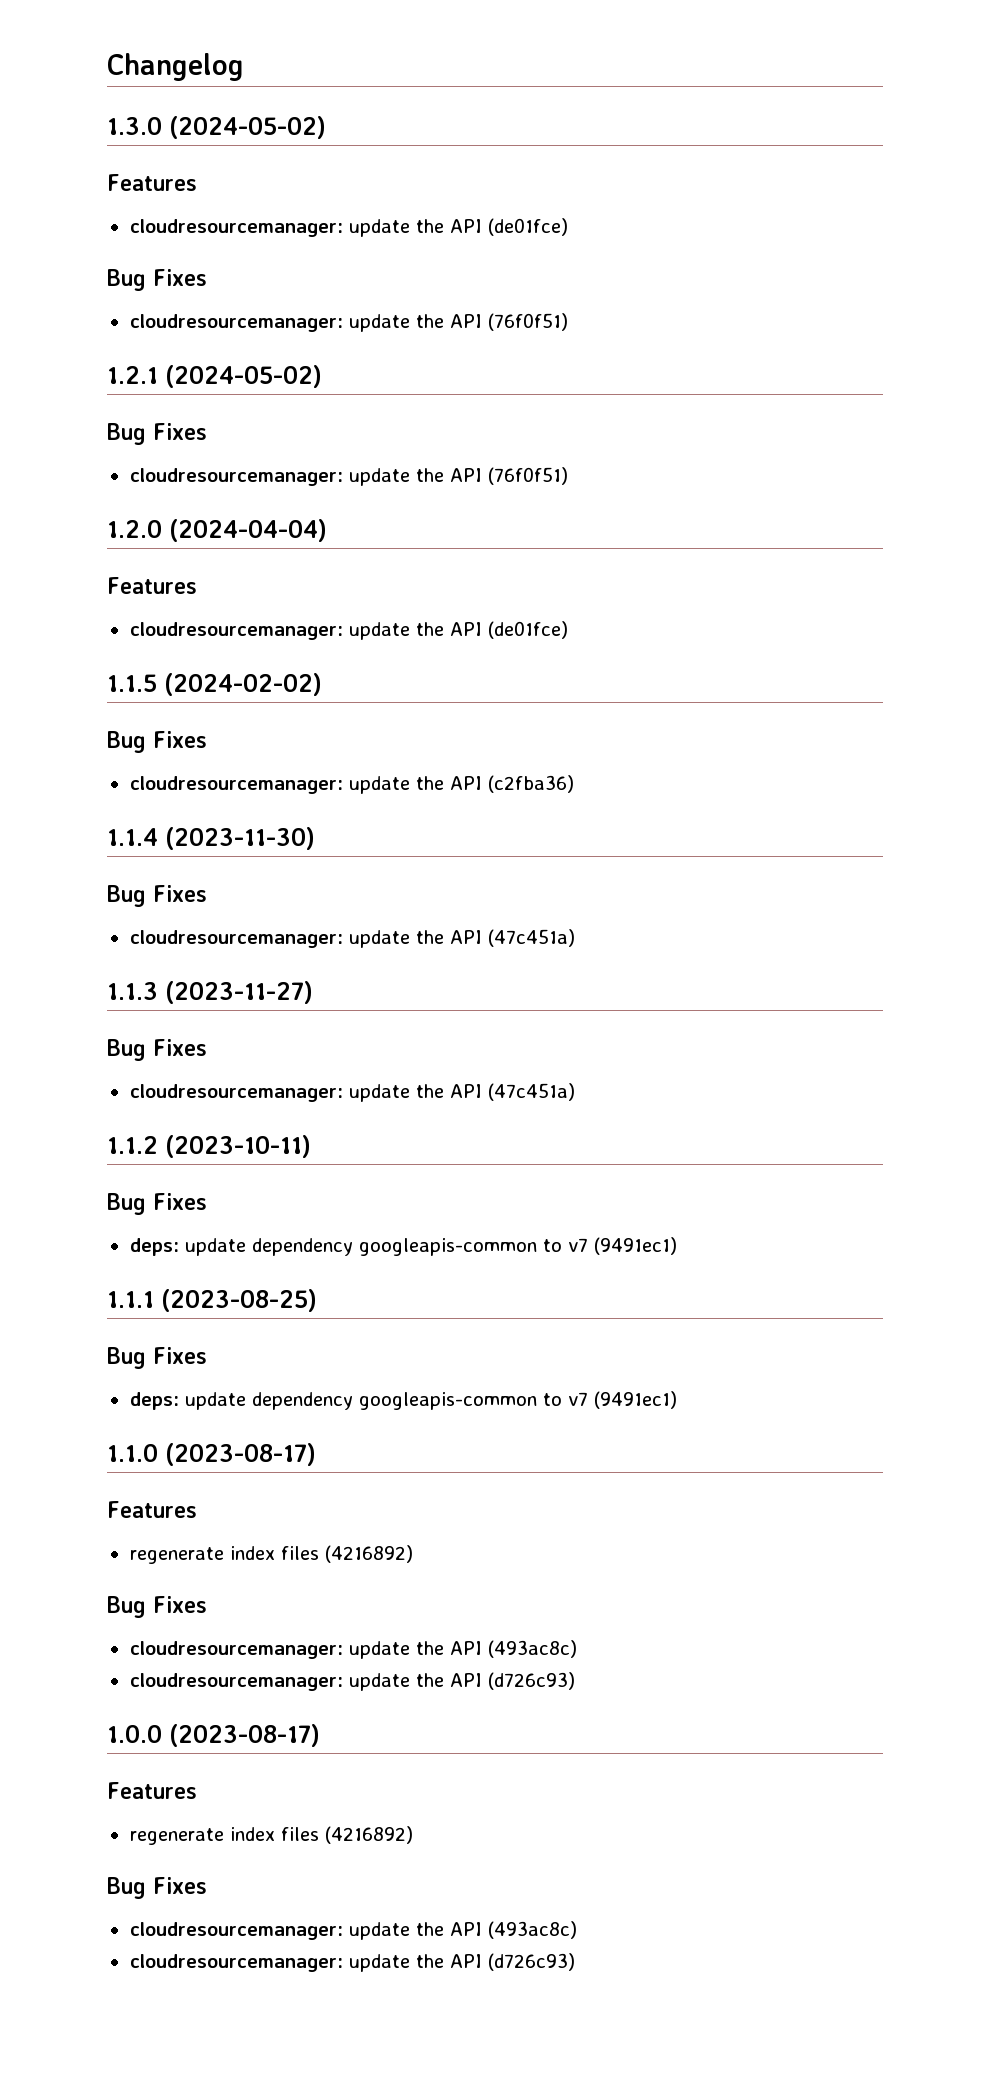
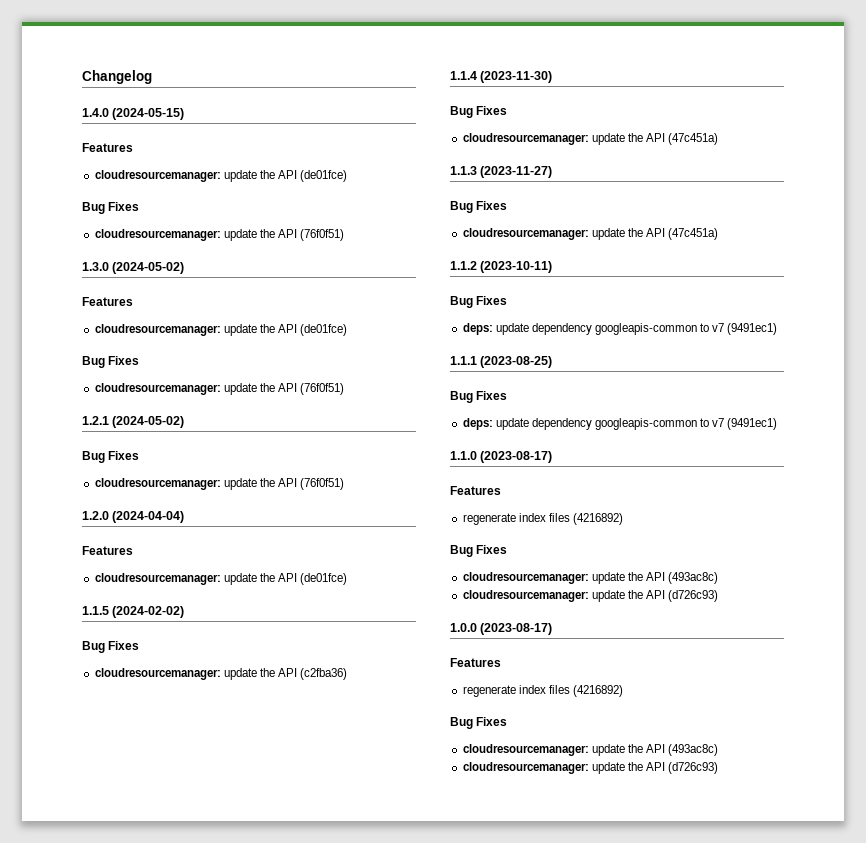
(244, 67) none -> [82,108,185,120] [82,143,133,152] [94,170,348,182] [82,202,140,214] [94,229,345,241] // 1.4.0 (2024-05-15) // Features // cloudresourcemanager: update the API (de01fce) // Bug Fixes // cloudresourcemanager: update the API (76f0f51)

